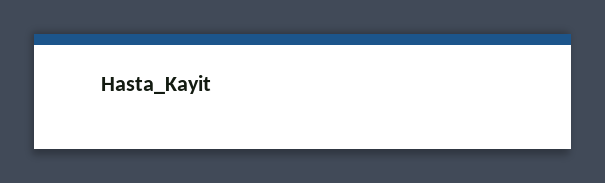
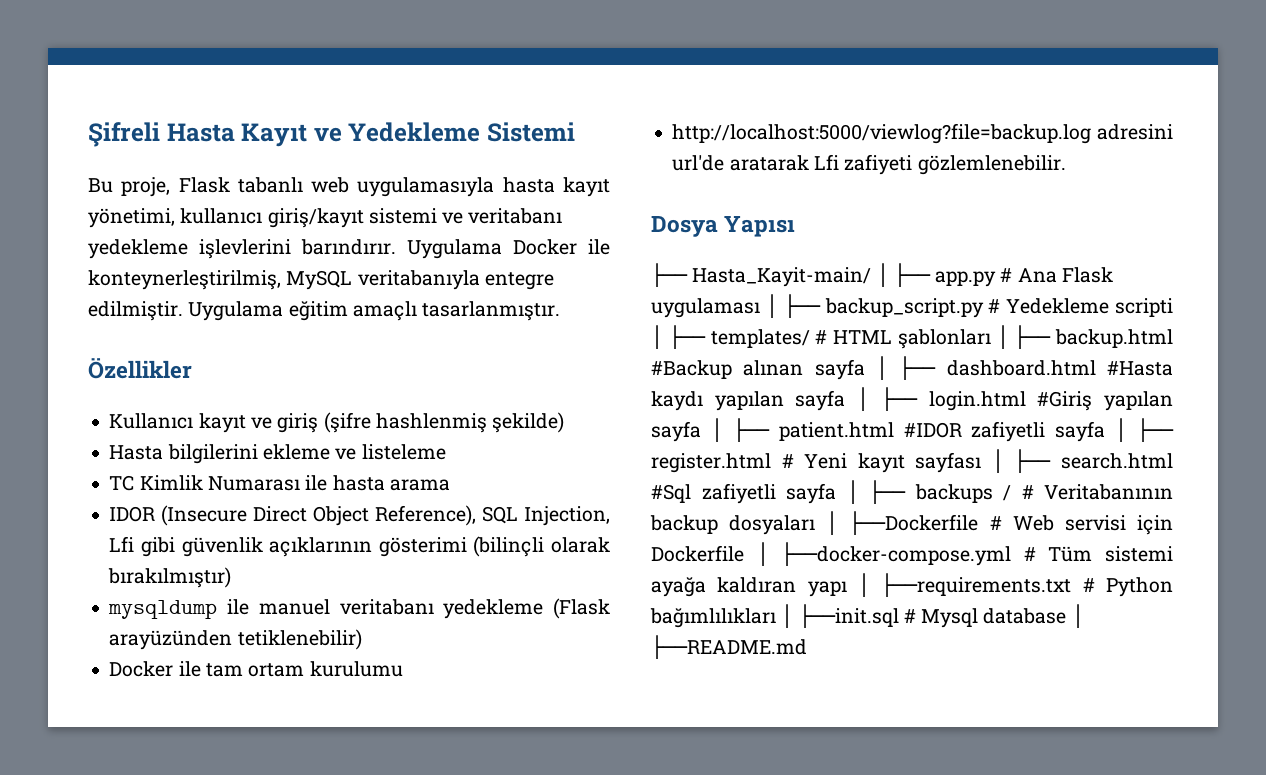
[101,75,211,94] Hasta_Kayit -> [88,122,576,147] [88,177,610,197] [88,208,563,228] [88,239,610,259] [88,270,554,290] [88,301,561,321] [88,358,192,379] [109,412,565,433] [109,444,446,464] [109,475,450,491] [109,505,610,526] [109,536,610,557] [108,567,232,588] [108,598,610,619] [109,629,362,650] [109,661,403,677] [672,123,1173,144] [672,154,1066,175] [651,216,796,237] [651,263,1113,287] [651,294,1173,318] [651,325,1173,349] [651,356,1173,380] [651,387,1173,411] [651,418,1174,442] [651,449,1173,473] [651,480,1173,504] [650,511,1173,535] [651,542,1173,566] [651,573,1173,597] [650,604,1084,628] [651,635,807,659] Şifreli Hasta Kayıt ve Yedekleme Sistemi // Bu proje, Flask tabanlı web uygulamasıyla hasta kayıt yönetimi, kullanıcı giriş/kayıt sistemi ve veritabanı yedekleme işlevlerini barındırır. Uygulama Docker ile konteynerleştirilmiş, MySQL veritabanıyla entegre edilmiştir. Uygulama eğitim amaçlı tasarlanmıştır. // Özellikler // Kullanıcı kayıt ve giriş (şifre hashlenmiş şekilde) // Hasta bilgilerini ekleme ve listeleme // TC Kimlik Numarası ile hasta arama // IDOR (Insecure Direct Object Reference), SQL Injection, Lfi gibi güvenlik açıklarının gösterimi (bilinçli olarak bırakılmıştır) // mysqldump ile manuel veritabanı yedekleme (Flask arayüzünden tetiklenebilir) // Docker ile tam ortam kurulumu // http://localhost:5000/viewlog?file=backup.log adresini url'de aratarak Lfi zafiyeti gözlemlenebilir. // Dosya Yapısı // ├── Hasta_Kayit-main/ │ ├── app.py # Ana Flask uygulaması │ ├── backup_script.py # Yedekleme scripti │ ├── templates/ # HTML şablonları │ ├── backup.html #Backup alınan sayfa │ ├── dashboard.html #Hasta kaydı yapılan sayfa │ ├── login.html #Giriş yapılan sayfa │ ├── patient.html #IDOR zafiyetli sayfa │ ├── register.html # Yeni kayıt sayfası │ ├── search.html #Sql zafiyetli sayfa │ ├── backups / # Veritabanının backup dosyaları │ ├──Dockerfile # Web servisi için Dockerfile │ ├──docker-compose.yml # Tüm sistemi ayağa kaldıran yapı │ ├──requirements.txt # Python bağımlılıkları │ ├──init.sql # Mysql database │ ├──README.md

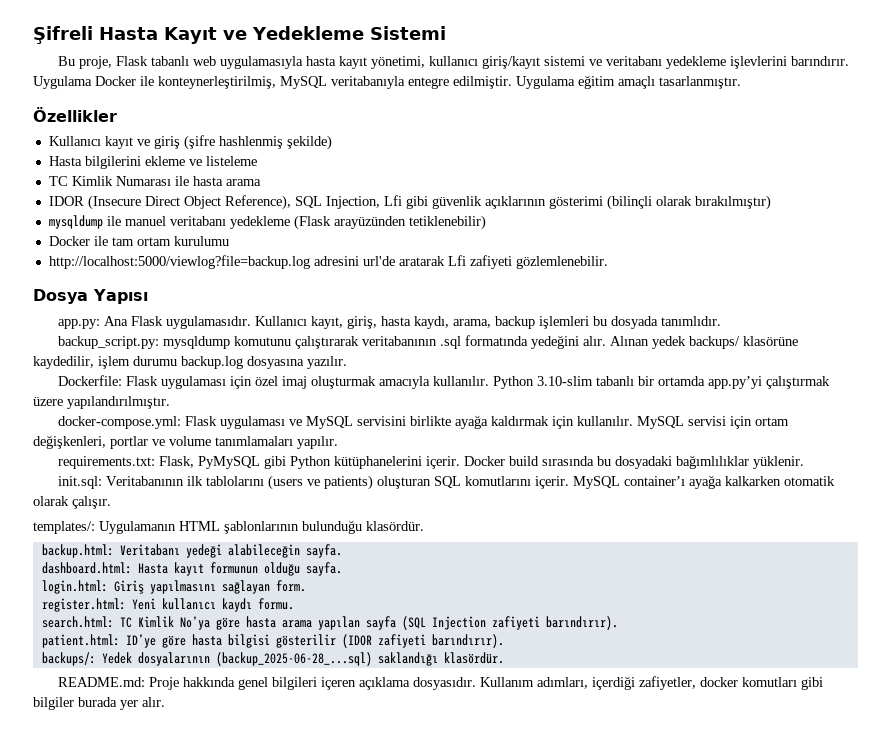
[651,263,1113,287] [651,294,1173,318] [651,325,1173,349] [651,356,1173,380] [651,387,1173,411] [651,418,1174,442] [651,449,1173,473] [651,480,1173,504] [650,511,1173,535] [651,542,1173,566] [651,573,1173,597] [650,604,1084,628] [651,635,807,659] ├── Hasta_Kayit-main/ │ ├── app.py # Ana Flask uygulaması │ ├── backup_script.py # Yedekleme scripti │ ├── templates/ # HTML şablonları │ ├── backup.html #Backup alınan sayfa │ ├── dashboard.html #Hasta kaydı yapılan sayfa │ ├── login.html #Giriş yapılan sayfa │ ├── patient.html #IDOR zafiyetli sayfa │ ├── register.html # Yeni kayıt sayfası │ ├── search.html #Sql zafiyetli sayfa │ ├── backups / # Veritabanının backup dosyaları │ ├──Dockerfile # Web servisi için Dockerfile │ ├──docker-compose.yml # Tüm sistemi ayağa kaldıran yapı │ ├──requirements.txt # Python bağımlılıkları │ ├──init.sql # Mysql database │ ├──README.md -> [57,316,721,329] [57,335,798,349] [33,356,347,369] [57,375,830,389] [33,396,170,409] [57,415,789,429] [33,435,338,449] [57,455,804,469] [57,475,835,490] [33,496,111,509] [33,520,424,534] [41,544,342,558] [41,562,342,576] [41,580,306,594] [41,598,294,612] [41,616,618,630] [41,634,504,648] [41,652,504,666] [57,676,823,690] [33,697,165,710] app.py: Ana Flask uygulamasıdır. Kullanıcı kayıt, giriş, hasta kaydı, arama, backup işlemleri bu dosyada tanımlıdır. // backup_script.py: mysqldump komutunu çalıştırarak veritabanının .sql formatında yedeğini alır. Alınan yedek backups/ klasörüne kaydedilir, işlem durumu backup.log dosyasına yazılır. // Dockerfile: Flask uygulaması için özel imaj oluşturmak amacıyla kullanılır. Python 3.10-slim tabanlı bir ortamda app.py’yi çalıştırmak üzere yapılandırılmıştır. // docker-compose.yml: Flask uygulaması ve MySQL servisini birlikte ayağa kaldırmak için kullanılır. MySQL servisi için ortam değişkenleri, portlar ve volume tanımlamaları yapılır. // requirements.txt: Flask, PyMySQL gibi Python kütüphanelerini içerir. Docker build sırasında bu dosyadaki bağımlılıklar yüklenir. // init.sql: Veritabanının ilk tablolarını (users ve patients) oluşturan SQL komutlarını içerir. MySQL container’ı ayağa kalkarken otomatik olarak çalışır. // templates/: Uygulamanın HTML şablonlarının bulunduğu klasördür. // backup.html: Veritabanı yedeği alabileceğin sayfa. // dashboard.html: Hasta kayıt formunun olduğu sayfa. // login.html: Giriş yapılmasını sağlayan form. // register.html: Yeni kullanıcı kaydı formu. // search.html: TC Kimlik No’ya göre hasta arama yapılan sayfa (SQL Injection zafiyeti barındırır). // patient.html: ID’ye göre hasta bilgisi gösterilir (IDOR zafiyeti barındırır). // backups/: Yedek dosyalarının (backup_2025-06-28_...sql) saklandığı klasördür. // README.md: Proje hakkında genel bilgileri içeren açıklama dosyasıdır. Kullanım adımları, içerdiği zafiyetler, docker komutları gibi bilgiler burada yer alır.

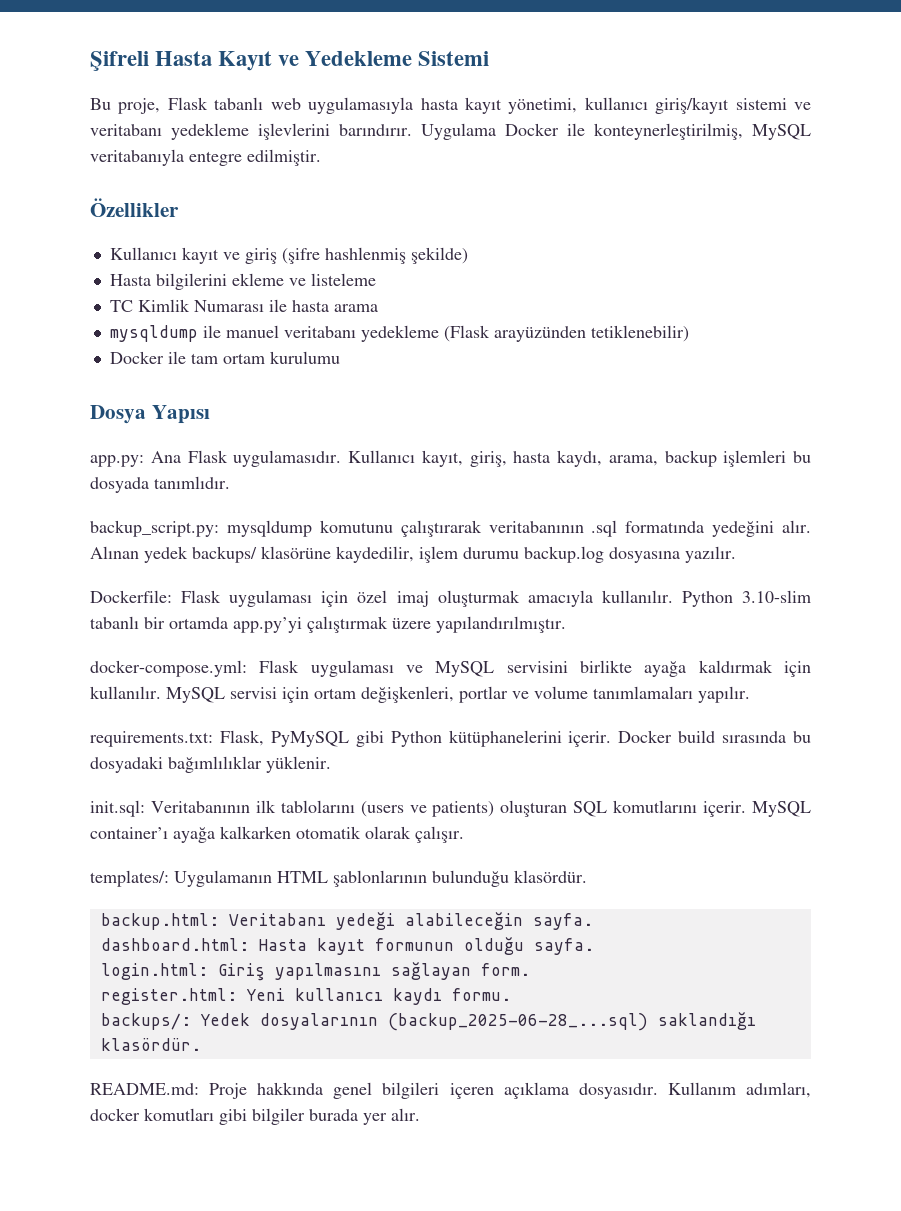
[516,75,741,89] Uygulama eğitim amaçlı tasarlanmıştır. -> (321, 157) none
[48,195,771,210] // IDOR (Insecure Direct Object Reference), SQL Injection, Lfi gibi güvenlik açıklarının gösterimi (bilinçli olarak bırakılmıştır) -> (378, 308) none
[48,255,608,269] // http://localhost:5000/viewlog?file=backup.log adresini url'de aratarak Lfi zafiyeti gözlemlenebilir. -> (340, 357) none
[41,616,618,630] [41,634,504,648] // search.html: TC Kimlik No’ya göre hasta arama yapılan sayfa (SQL Injection zafiyeti barındırır). // patient.html: ID’ye göre hasta bilgisi gösterilir (IDOR zafiyeti barındırır). -> (511, 994) none
[591,676,696,690] içerdiği zafiyetler, -> (811, 1090) none

